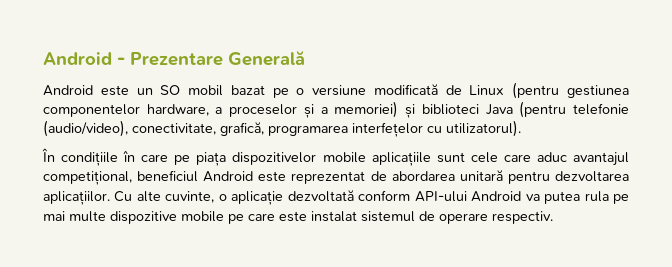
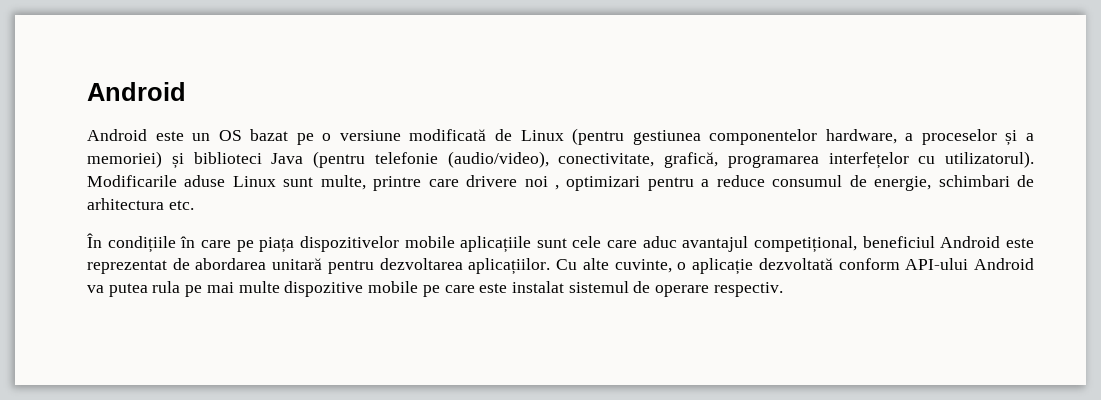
[43,51,305,66] Android - Prezentare Generală -> [87,82,186,101] Android
[160,85,224,96] SO mobil -> [218,130,242,141] OS
(521, 128) none -> [87,175,1035,191] [87,198,194,210] Modificarile aduse Linux sunt multe, printre care drivere noi , optimizari pentru a reduce consumul de energie, schimbari de arhitectura etc.

